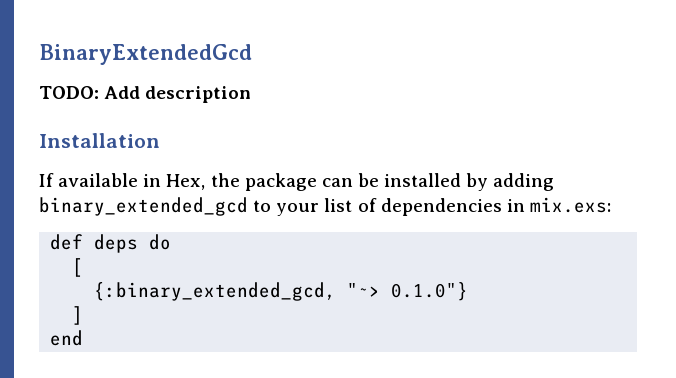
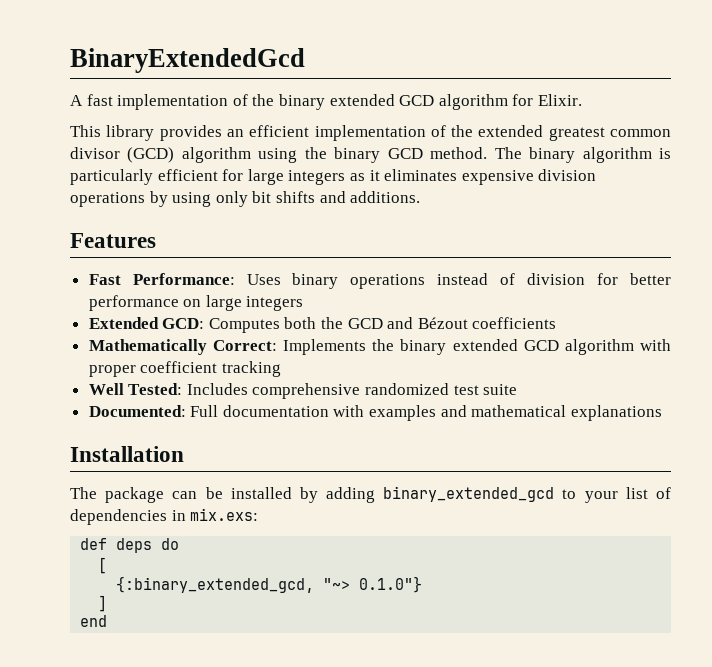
[39,86,252,103] [39,133,160,148] [39,173,240,190] TODO: Add description // Installation // If available in Hex, the -> [70,94,582,110] [70,125,671,141] [70,147,671,163] [70,169,597,185] [70,191,421,207] [70,233,156,248] [88,273,671,289] [88,295,304,311] [88,317,557,333] [88,339,671,355] [88,361,281,377] [88,383,518,399] [88,405,662,421] [70,446,184,462] [70,487,97,499] A fast implementation of the binary extended GCD algorithm for Elixir. // This library provides an efficient implementation of the extended greatest common divisor (GCD) algorithm using the binary GCD method. The binary algorithm is particularly efficient for large integers as it eliminates expensive division operations by using only bit shifts and additions. // Features // Fast Performance: Uses binary operations instead of division for better performance on large integers // Extended GCD: Computes both the GCD and Bézout coefficients // Mathematically Correct: Implements the binary extended GCD algorithm with proper coefficient tracking // Well Tested: Includes comprehensive randomized test suite // Documented: Full documentation with examples and mathematical explanations // Installation // The

